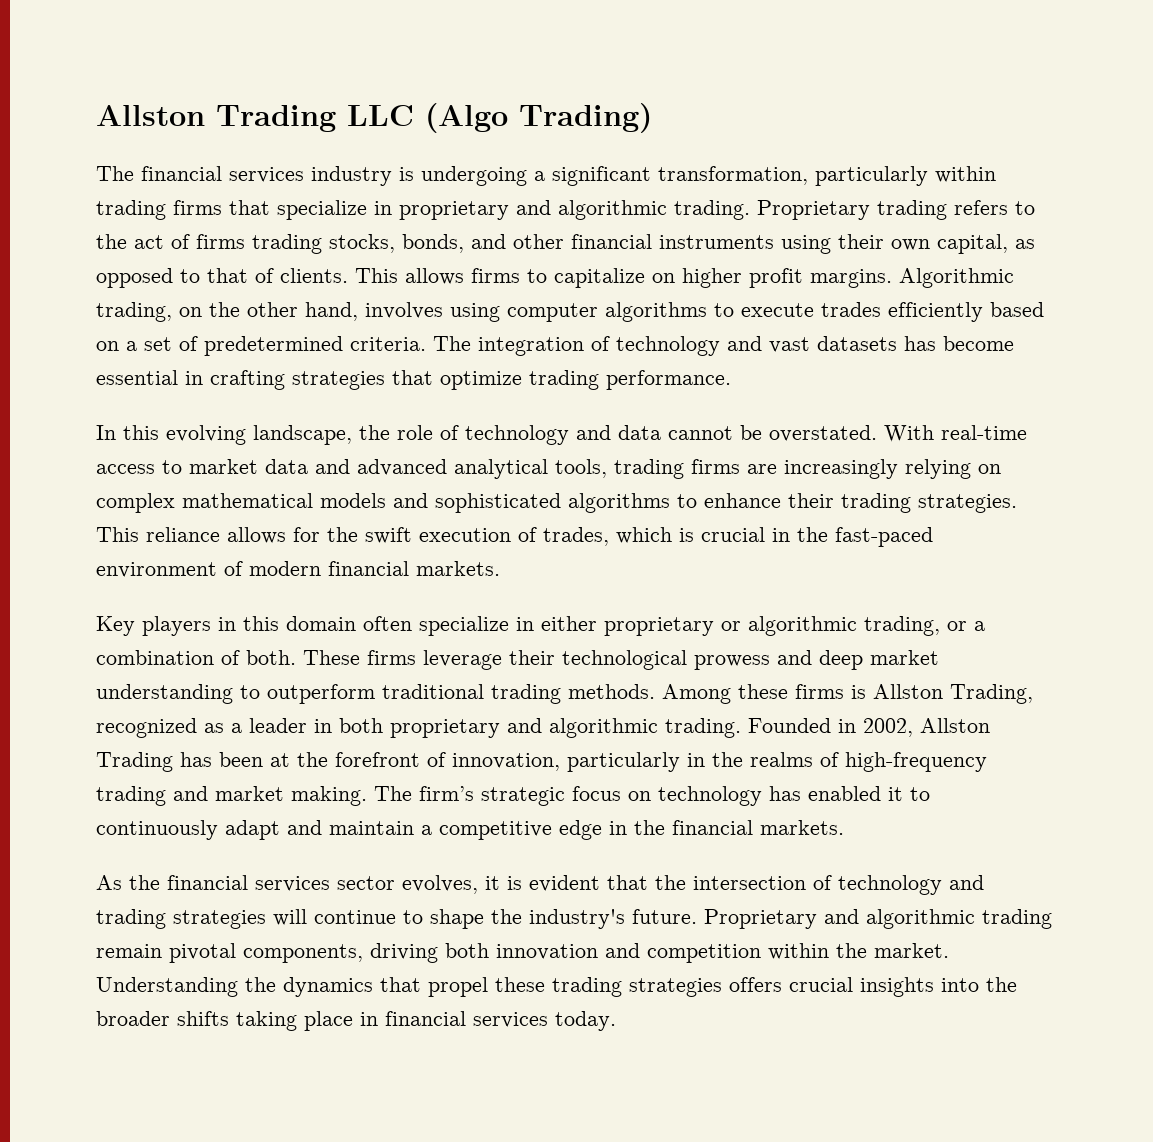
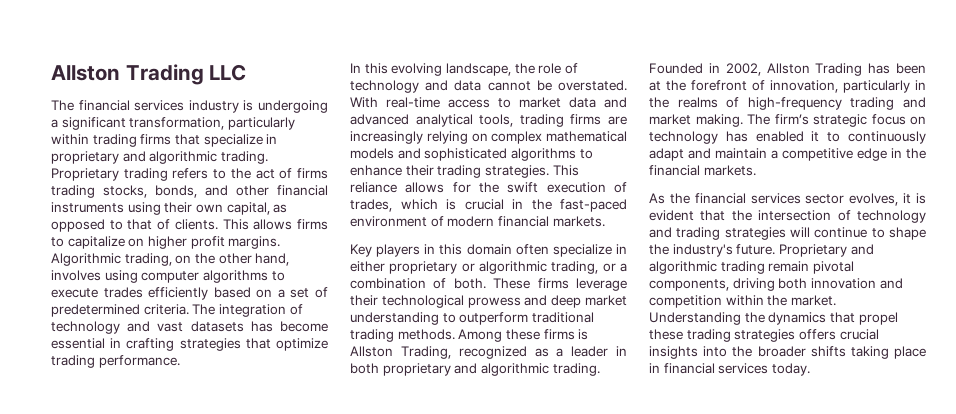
[425,103,652,133] (Algo Trading) -> (247, 72) none

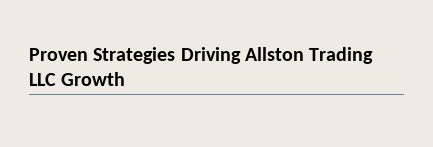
(51, 73) none -> [29,47,241,64] Proven Strategies Driving
[51,100,328,113] [51,117,295,130] [51,134,278,147] [51,151,268,164] [51,168,329,181] [51,185,328,198] [51,202,288,215] [51,219,329,232] [51,236,281,249] [51,253,290,266] [51,270,285,283] [51,287,329,300] [51,304,303,317] [51,321,328,334] [51,338,328,351] [51,355,180,368] [350,63,578,76] [350,80,627,93] [350,97,627,108] [350,114,627,127] [350,131,627,144] [350,148,593,161] [350,165,579,178] [350,182,627,193] [350,199,627,212] [350,216,605,227] [350,244,627,257] [350,261,627,274] [350,278,627,291] [350,295,627,308] [350,312,594,325] [350,329,589,342] [350,346,627,359] [350,363,600,376] [649,63,926,76] [649,80,926,93] [649,97,926,110] [649,114,926,127] [649,131,926,144] [649,148,926,161] [649,165,756,176] [649,193,926,206] [649,210,926,223] [649,227,926,240] [649,244,874,257] [649,261,854,274] [649,278,903,291] [649,295,836,308] [649,312,898,325] [649,329,879,342] [649,346,926,359] [649,363,810,376] // The financial services industry is undergoing a significant transformation, particularly within trading firms that specialize in proprietary and algorithmic trading. Proprietary trading refers to the act of firms trading stocks, bonds, and other financial instruments using their own capital, as opposed to that of clients. This allows firms to capitalize on higher profit margins. Algorithmic trading, on the other hand, involves using computer algorithms to execute trades efficiently based on a set of predetermined criteria. The integration of technology and vast datasets has become essential in crafting strategies that optimize trading performance. // In this evolving landscape, the role of technology and data cannot be overstated. With real-time access to market data and advanced analytical tools, trading firms are increasingly relying on complex mathematical models and sophisticated algorithms to enhance their trading strategies. This reliance allows for the swift execution of trades, which is crucial in the fast-paced environment of modern financial markets. // Key players in this domain often specialize in either proprietary or algorithmic trading, or a combination of both. These firms leverage their technological prowess and deep market understanding to outperform traditional trading methods. Among these firms is Allston Trading, recognized as a leader in both proprietary and algorithmic trading. Founded in 2002, Allston Trading has been at the forefront of innovation, particularly in the realms of high-frequency trading and market making. The firm’s strategic focus on technology has enabled it to continuously adapt and maintain a competitive edge in the financial markets. // As the financial services sector evolves, it is evident that the intersection of technology and trading strategies will continue to shape the industry's future. Proprietary and algorithmic trading remain pivotal components, driving both innovation and competition within the market. Understanding the dynamics that propel these trading strategies offers crucial insights into the broader shifts taking place in financial services today. -> [61,72,126,86] Growth

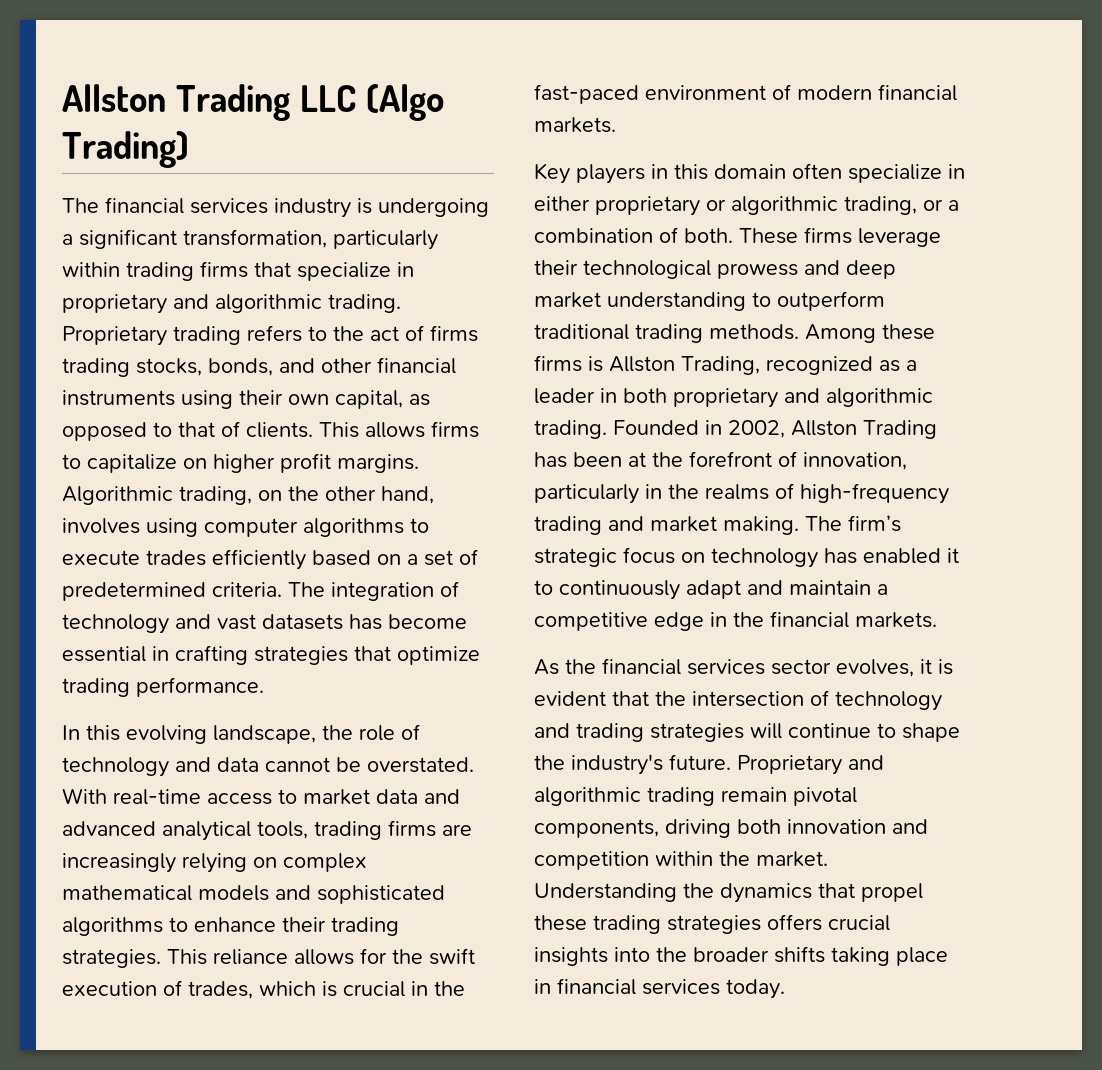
[29,47,374,64] [29,72,126,86] Proven Strategies Driving Allston Trading LLC Growth -> [62,84,444,121] [62,131,189,168] [62,197,489,218] [62,229,438,250] [62,261,414,281] [62,294,401,314] [62,325,478,346] [62,357,456,377] [62,390,430,409] [62,421,479,441] [62,453,419,473] [62,486,434,505] [62,518,429,537] [62,549,478,570] [62,581,459,601] [62,614,467,634] [62,645,480,665] [62,677,264,697] [62,724,420,744] [62,757,474,777] [62,788,460,805] [62,820,472,841] [62,853,367,873] [62,885,445,904] [62,917,399,936] [62,948,475,968] [62,980,465,999] [534,84,957,104] [534,117,616,133] [534,163,965,184] [534,196,959,216] [534,227,941,247] [534,260,896,279] [534,291,885,311] [534,324,935,343] [534,355,917,375] [534,388,933,408] [534,420,937,439] [534,451,907,470] [534,483,949,504] [534,515,901,535] [534,547,959,568] [534,580,888,600] [534,611,937,631] [534,658,953,677] [534,690,942,711] [534,723,960,742] [534,754,884,775] [534,787,857,806] [534,819,928,838] [534,851,828,870] [534,883,923,903] [534,914,890,934] [534,946,948,966] [534,978,785,999] Allston Trading LLC (Algo Trading) // The financial services industry is undergoing a significant transformation, particularly within trading firms that specialize in proprietary and algorithmic trading. Proprietary trading refers to the act of firms trading stocks, bonds, and other financial instruments using their own capital, as opposed to that of clients. This allows firms to capitalize on higher profit margins. Algorithmic trading, on the other hand, involves using computer algorithms to execute trades efficiently based on a set of predetermined criteria. The integration of technology and vast datasets has become essential in crafting strategies that optimize trading performance. // In this evolving landscape, the role of technology and data cannot be overstated. With real-time access to market data and advanced analytical tools, trading firms are increasingly relying on complex mathematical models and sophisticated algorithms to enhance their trading strategies. This reliance allows for the swift execution of trades, which is crucial in the fast-paced environment of modern financial markets. // Key players in this domain often specialize in either proprietary or algorithmic trading, or a combination of both. These firms leverage their technological prowess and deep market understanding to outperform traditional trading methods. Among these firms is Allston Trading, recognized as a leader in both proprietary and algorithmic trading. Founded in 2002, Allston Trading has been at the forefront of innovation, particularly in the realms of high-frequency trading and market making. The firm’s strategic focus on technology has enabled it to continuously adapt and maintain a competitive edge in the financial markets. // As the financial services sector evolves, it is evident that the intersection of technology and trading strategies will continue to shape the industry's future. Proprietary and algorithmic trading remain pivotal components, driving both innovation and competition within the market. Understanding the dynamics that propel these trading strategies offers crucial insights into the broader shifts taking place in financial services today.

